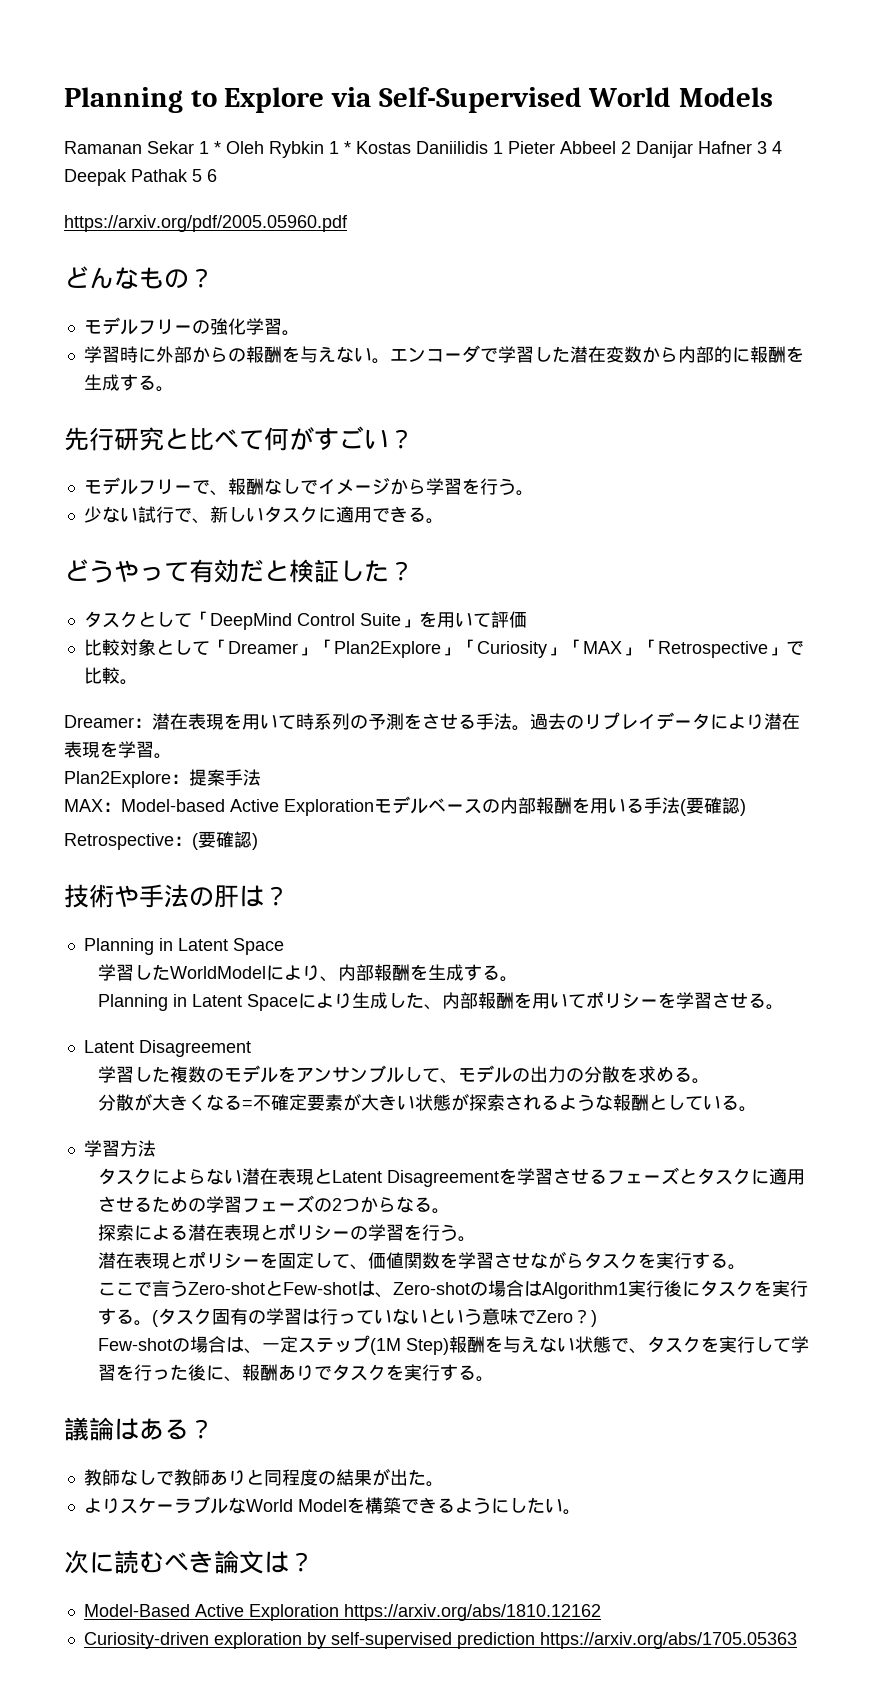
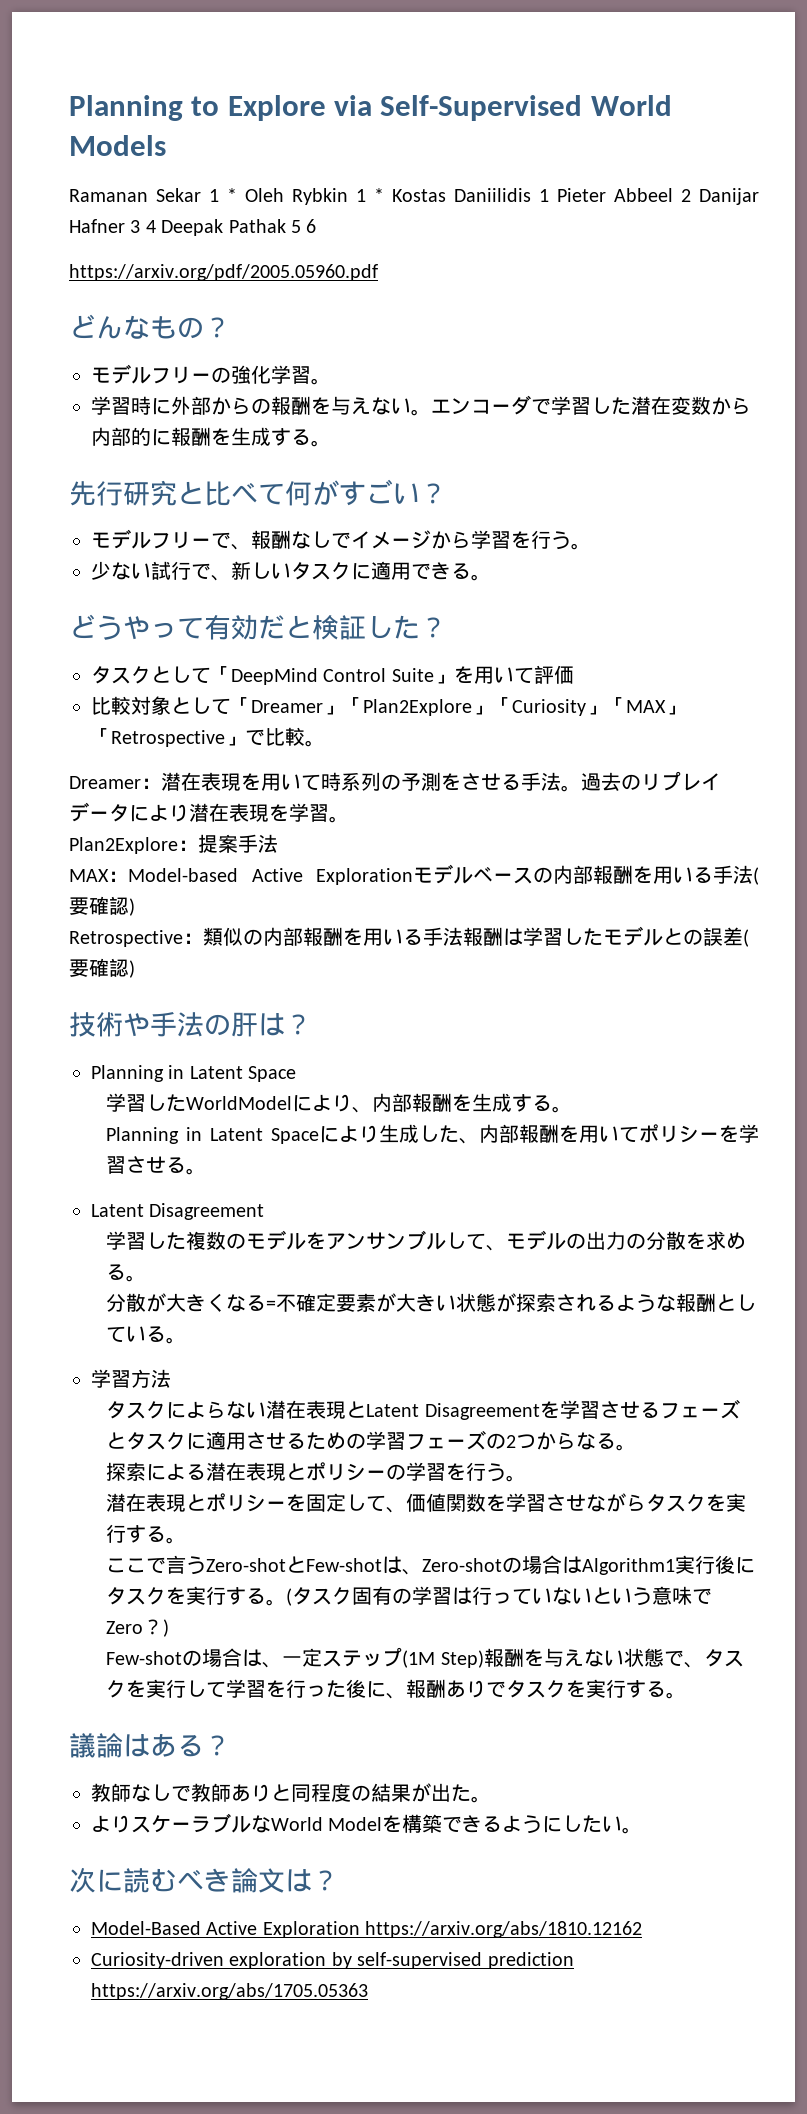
(192, 841) none -> [203,926,743,946] 類似の内部報酬を用いる手法報酬は学習したモデルとの誤差

